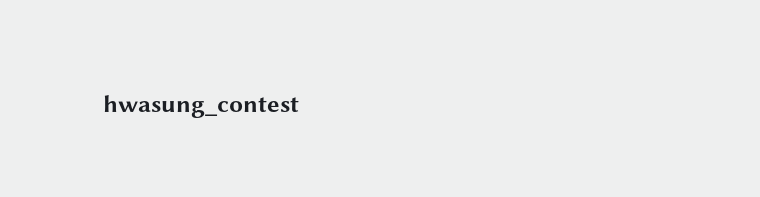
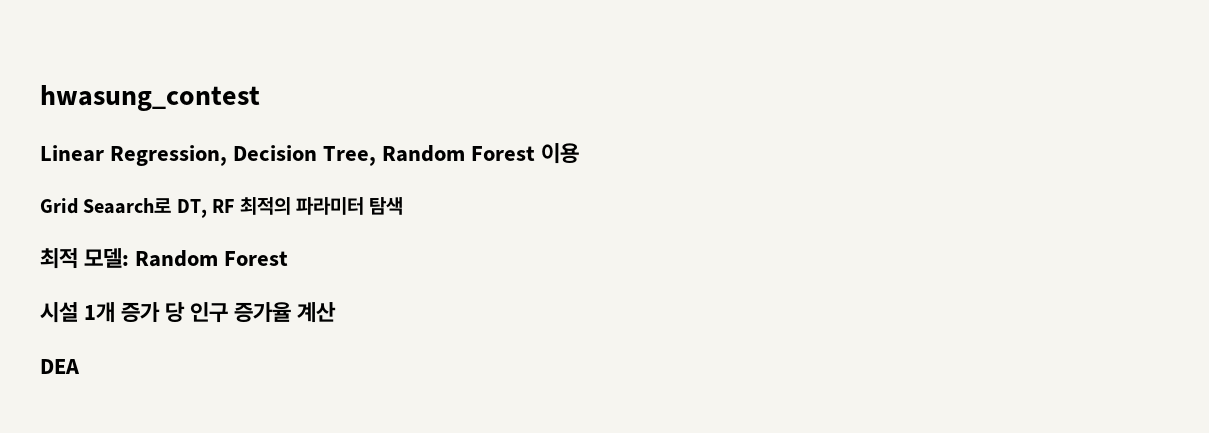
(299, 106) none -> [40,143,580,166] [40,197,404,218] [40,248,289,269] [40,302,337,323] [40,359,80,374] // Linear Regression, Decision Tree, Random Forest 이용 // Grid Seaarch로 DT, RF 최적의 파라미터 탐색 // 최적 모델: Random Forest // 시설 1개 증가 당 인구 증가율 계산 // DEA

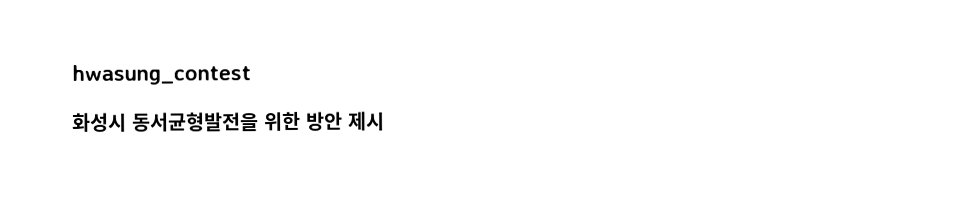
[40,143,580,166] [40,197,404,218] [40,248,289,269] [40,302,337,323] [40,359,80,374] Linear Regression, Decision Tree, Random Forest 이용 // Grid Seaarch로 DT, RF 최적의 파라미터 탐색 // 최적 모델: Random Forest // 시설 1개 증가 당 인구 증가율 계산 // DEA -> [72,111,385,132] 화성시 동서균형발전을 위한 방안 제시

